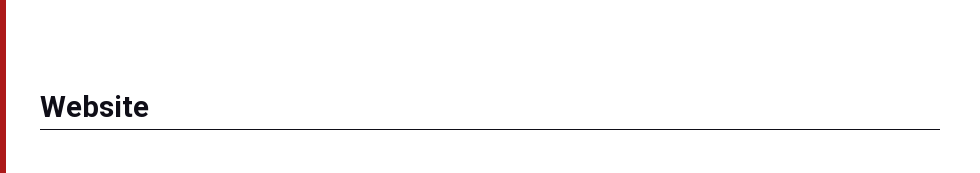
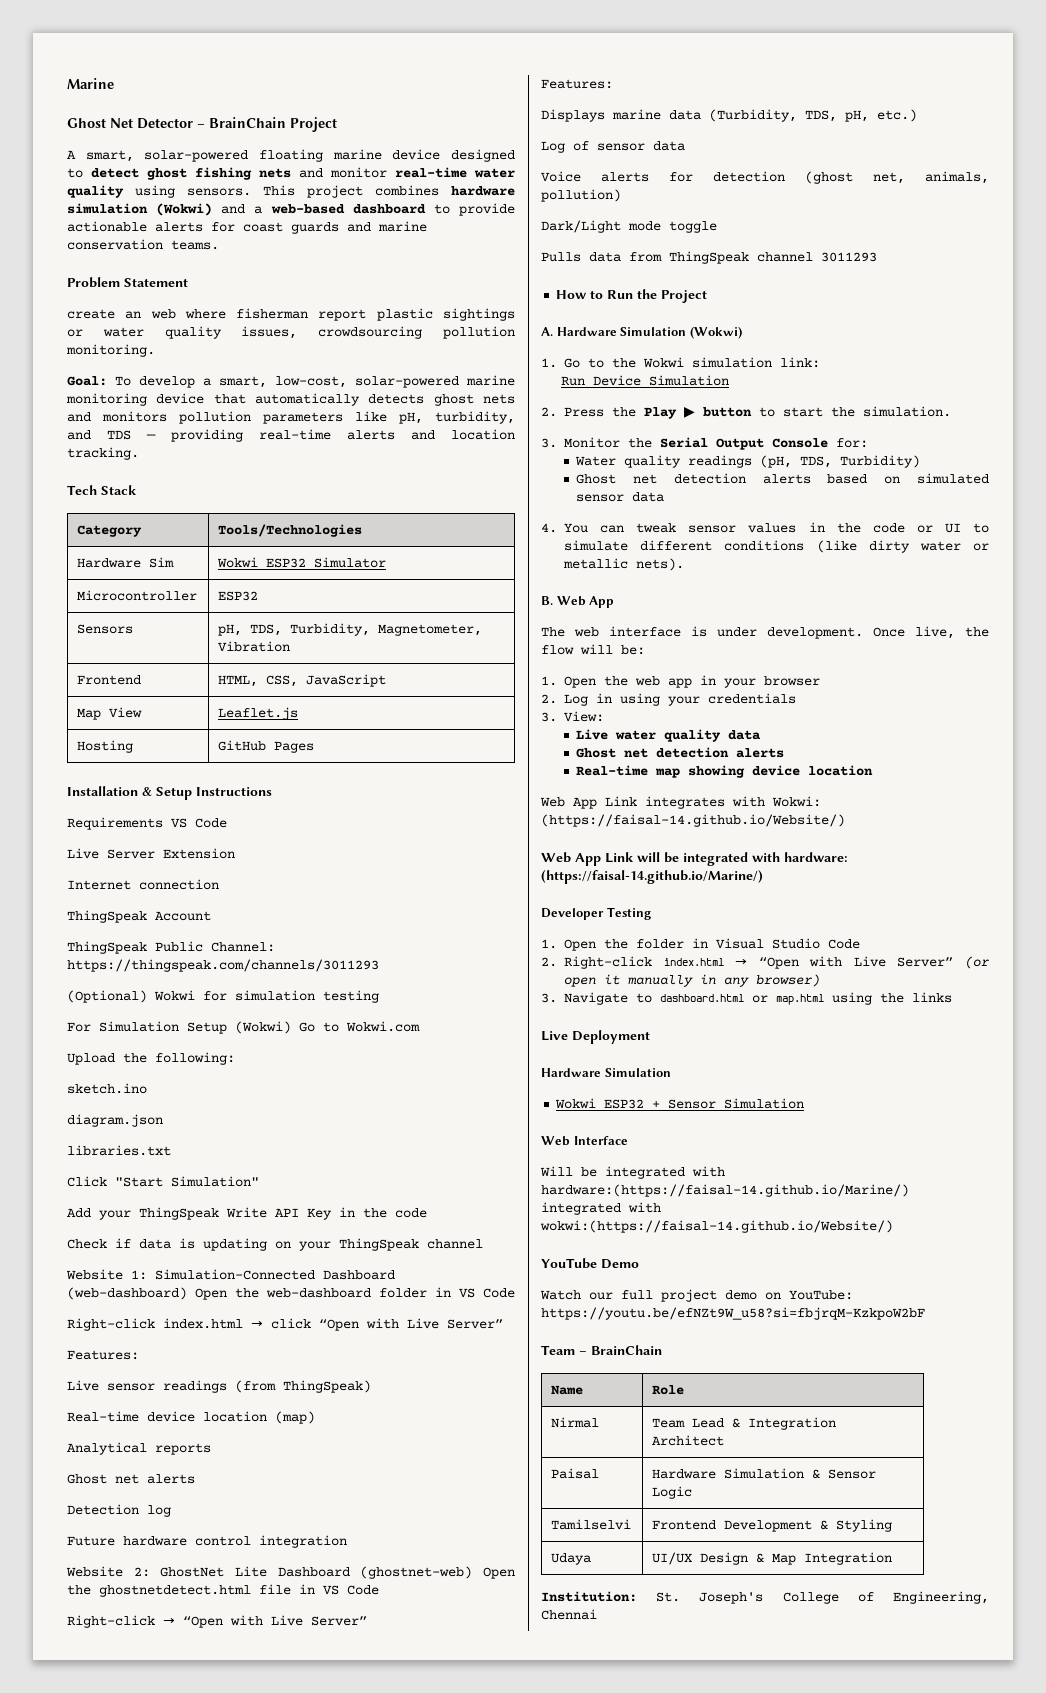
[40,95,149,117] Website -> [67,78,114,89] [67,117,337,132] [67,149,515,162] [67,167,515,180] [67,185,515,198] [67,203,515,216] [67,221,427,234] [67,239,219,250] [67,277,188,288] [67,308,515,321] [67,326,515,339] [66,344,155,357] [67,375,515,388] [66,393,515,406] [67,411,515,424] [67,429,515,442] [67,447,139,460] [67,485,137,495] [77,525,143,537] [218,524,363,537] [77,557,175,568] [217,557,387,568] [77,590,198,601] [218,591,259,601] [77,624,134,634] [218,623,483,636] [218,641,291,652] [77,675,142,685] [218,674,387,687] [77,707,143,720] [218,707,299,720] [77,740,134,753] [218,740,315,753] [67,786,272,800] [67,817,227,830] [67,848,235,859] [67,879,219,890] [67,910,211,923] [67,941,275,954] [67,959,379,972] [67,990,379,1003] [67,1021,420,1034] [67,1052,235,1065] [67,1083,147,1094] [67,1114,163,1127] [67,1145,171,1156] [67,1176,259,1187] [67,1207,427,1220] [67,1238,483,1251] [66,1269,395,1280] [67,1287,515,1300] [67,1318,503,1331] [67,1350,139,1360] [67,1380,371,1393] [67,1411,315,1424] [67,1442,211,1455] [67,1474,195,1484] [67,1504,171,1517] [67,1535,347,1548] [66,1566,515,1579] [67,1584,379,1597] [67,1615,367,1628] [541,79,613,89] [541,109,917,122] [541,141,685,153] [541,171,989,184] [541,189,621,202] [541,220,717,233] [541,251,877,264] [556,289,708,303] [541,326,742,339] [541,357,820,368] [560,375,729,386] [541,406,951,419] [541,437,868,450] [575,455,921,468] [576,473,989,484] [576,492,665,502] [541,522,990,533] [564,540,990,553] [563,558,684,571] [541,596,615,608] [541,626,989,639] [541,644,645,655] [541,675,820,688] [541,693,796,706] [541,711,604,722] [576,729,762,742] [576,747,785,758] [576,765,874,778] [540,796,821,809] [541,814,845,827] [541,852,848,866] [541,870,763,884] [541,907,651,920] [541,938,860,951] [541,956,990,969] [564,974,820,987] [541,992,952,1005] [541,1030,650,1044] [541,1068,671,1077] [555,1098,805,1109] [541,1136,628,1146] [540,1166,725,1179] [541,1184,909,1197] [541,1202,661,1215] [540,1220,893,1233] [541,1258,639,1269] [540,1289,853,1302] [541,1307,925,1320] [541,1345,662,1355] [551,1385,584,1395] [652,1385,685,1395] [551,1417,600,1428] [652,1417,837,1430] [652,1435,725,1446] [551,1468,600,1479] [652,1468,877,1479] [652,1486,693,1499] [551,1519,632,1530] [652,1519,893,1532] [551,1553,592,1565] [652,1552,893,1565] [541,1591,989,1604] [541,1609,597,1620] Marine // Ghost Net Detector – BrainChain Project // A smart, solar-powered floating marine device designed to detect ghost fishing nets and monitor real-time water quality using sensors. This project combines hardware simulation (Wokwi) and a web-based dashboard to provide actionable alerts for coast guards and marine conservation teams. // Problem Statement // create an web where fisherman report plastic sightings or water quality issues, crowdsourcing pollution monitoring. // Goal: To develop a smart, low-cost, solar-powered marine monitoring device that automatically detects ghost nets and monitors pollution parameters like pH, turbidity, and TDS — providing real-time alerts and location tracking. // Tech Stack // Category | Tools/Technologies // Hardware Sim | Wokwi ESP32 Simulator // Microcontroller | ESP32 // Sensors | pH, TDS, Turbidity, Magnetometer, Vibration // Frontend | HTML, CSS, JavaScript // Map View | Leaflet.js // Hosting | GitHub Pages // Installation & Setup Instructions // Requirements VS Code // Live Server Extension // Internet connection // ThingSpeak Account // ThingSpeak Public Channel: https://thingspeak.com/channels/3011293 // (Optional) Wokwi for simulation testing // For Simulation Setup (Wokwi) Go to Wokwi.com // Upload the following: // sketch.ino // diagram.json // libraries.txt // Click "Start Simulation" // Add your ThingSpeak Write API Key in the code // Check if data is updating on your ThingSpeak channel // Website 1: Simulation-Connected Dashboard (web-dashboard) Open the web-dashboard folder in VS Code // Right-click index.html → click “Open with Live Server” // Features: // Live sensor readings (from ThingSpeak) // Real-time device location (map) // Analytical reports // Ghost net alerts // Detection log // Future hardware control integration // Website 2: GhostNet Lite Dashboard (ghostnet-web) Open the ghostnetdetect.html file in VS Code // Right-click → “Open with Live Server” // Features: // Displays marine data (Turbidity, TDS, pH, etc.) // Log of sensor data // Voice alerts for detection (ghost net, animals, pollution) // Dark/Light mode toggle // Pulls data from ThingSpeak channel 3011293 // How to Run the Project // A. Hardware Simulation (Wokwi) // 1. Go to the Wokwi simulation link: // Run Device Simulation // 2. Press the Play ▶ button to start the simulation. // 3. Monitor the Serial Output Console for: // Water quality readings (pH, TDS, Turbidity) // Ghost net detection alerts based on simulated sensor data // 4. You can tweak sensor values in the code or UI to simulate different conditions (like dirty water or metallic nets). // B. Web App // The web interface is under development. Once live, the flow will be: // 1. Open the web app in your browser // 2. Log in using your credentials // 3. View: // Live water quality data // Ghost net detection alerts // Real-time map showing device location // Web App Link integrates with Wokwi: (https://faisal-14.github.io/Website/) // Web App Link will be integrated with hardware: (https://faisal-14.github.io/Marine/) // Developer Testing // 1. Open the folder in Visual Studio Code // 2. Right-click index.html → “Open with Live Server” (or open it manually in any browser) // 3. Navigate to dashboard.html or map.html using the links // Live Deployment // Hardware Simulation // Wokwi ESP32 + Sensor Simulation // Web Interface // Will be integrated with hardware:(https://faisal-14.github.io/Marine/) integrated with wokwi:(https://faisal-14.github.io/Website/) // YouTube Demo // Watch our full project demo on YouTube: https://youtu.be/efNZt9W_u58?si=fbjrqM-KzkpoW2bF // Team – BrainChain // Name | Role // Nirmal | Team Lead & Integration Architect // Paisal | Hardware Simulation & Sensor Logic // Tamilselvi | Frontend Development & Styling // Udaya | UI/UX Design & Map Integration // Institution: St. Joseph's College of Engineering, Chennai

